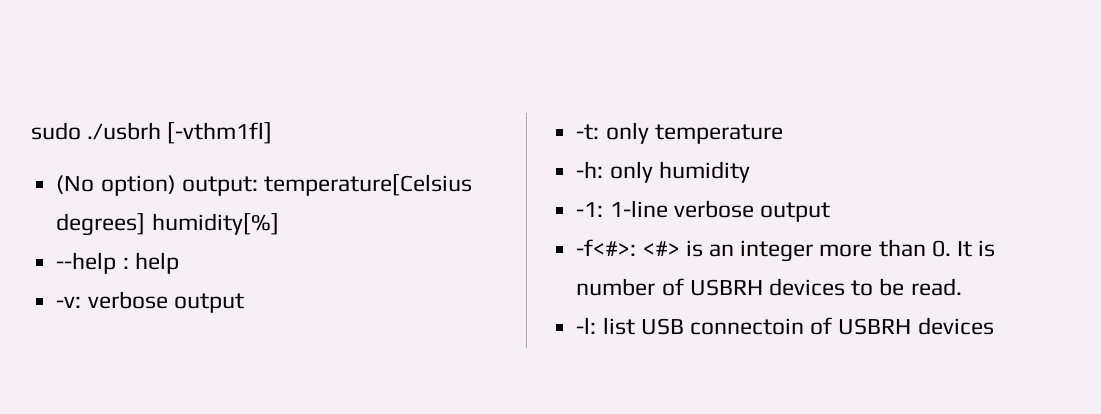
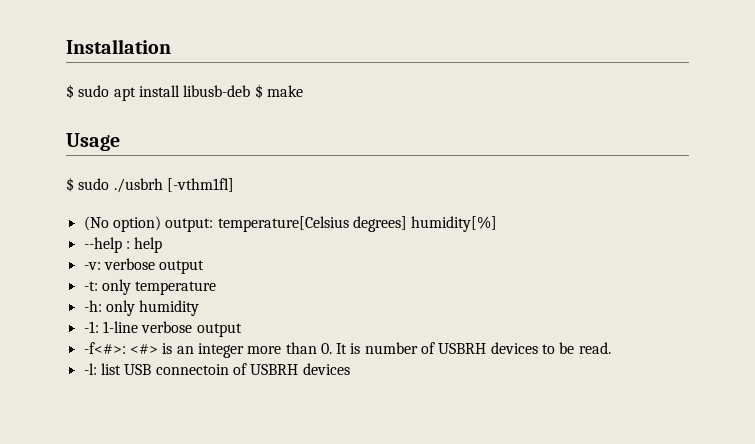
(31, 131) none -> [66,39,171,54] [66,84,303,101] [66,133,120,151] [66,177,74,192] Installation // $ sudo apt install libusb-deb $ make // Usage // $

